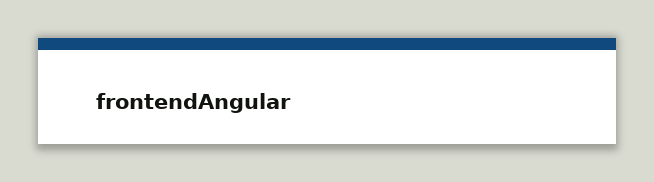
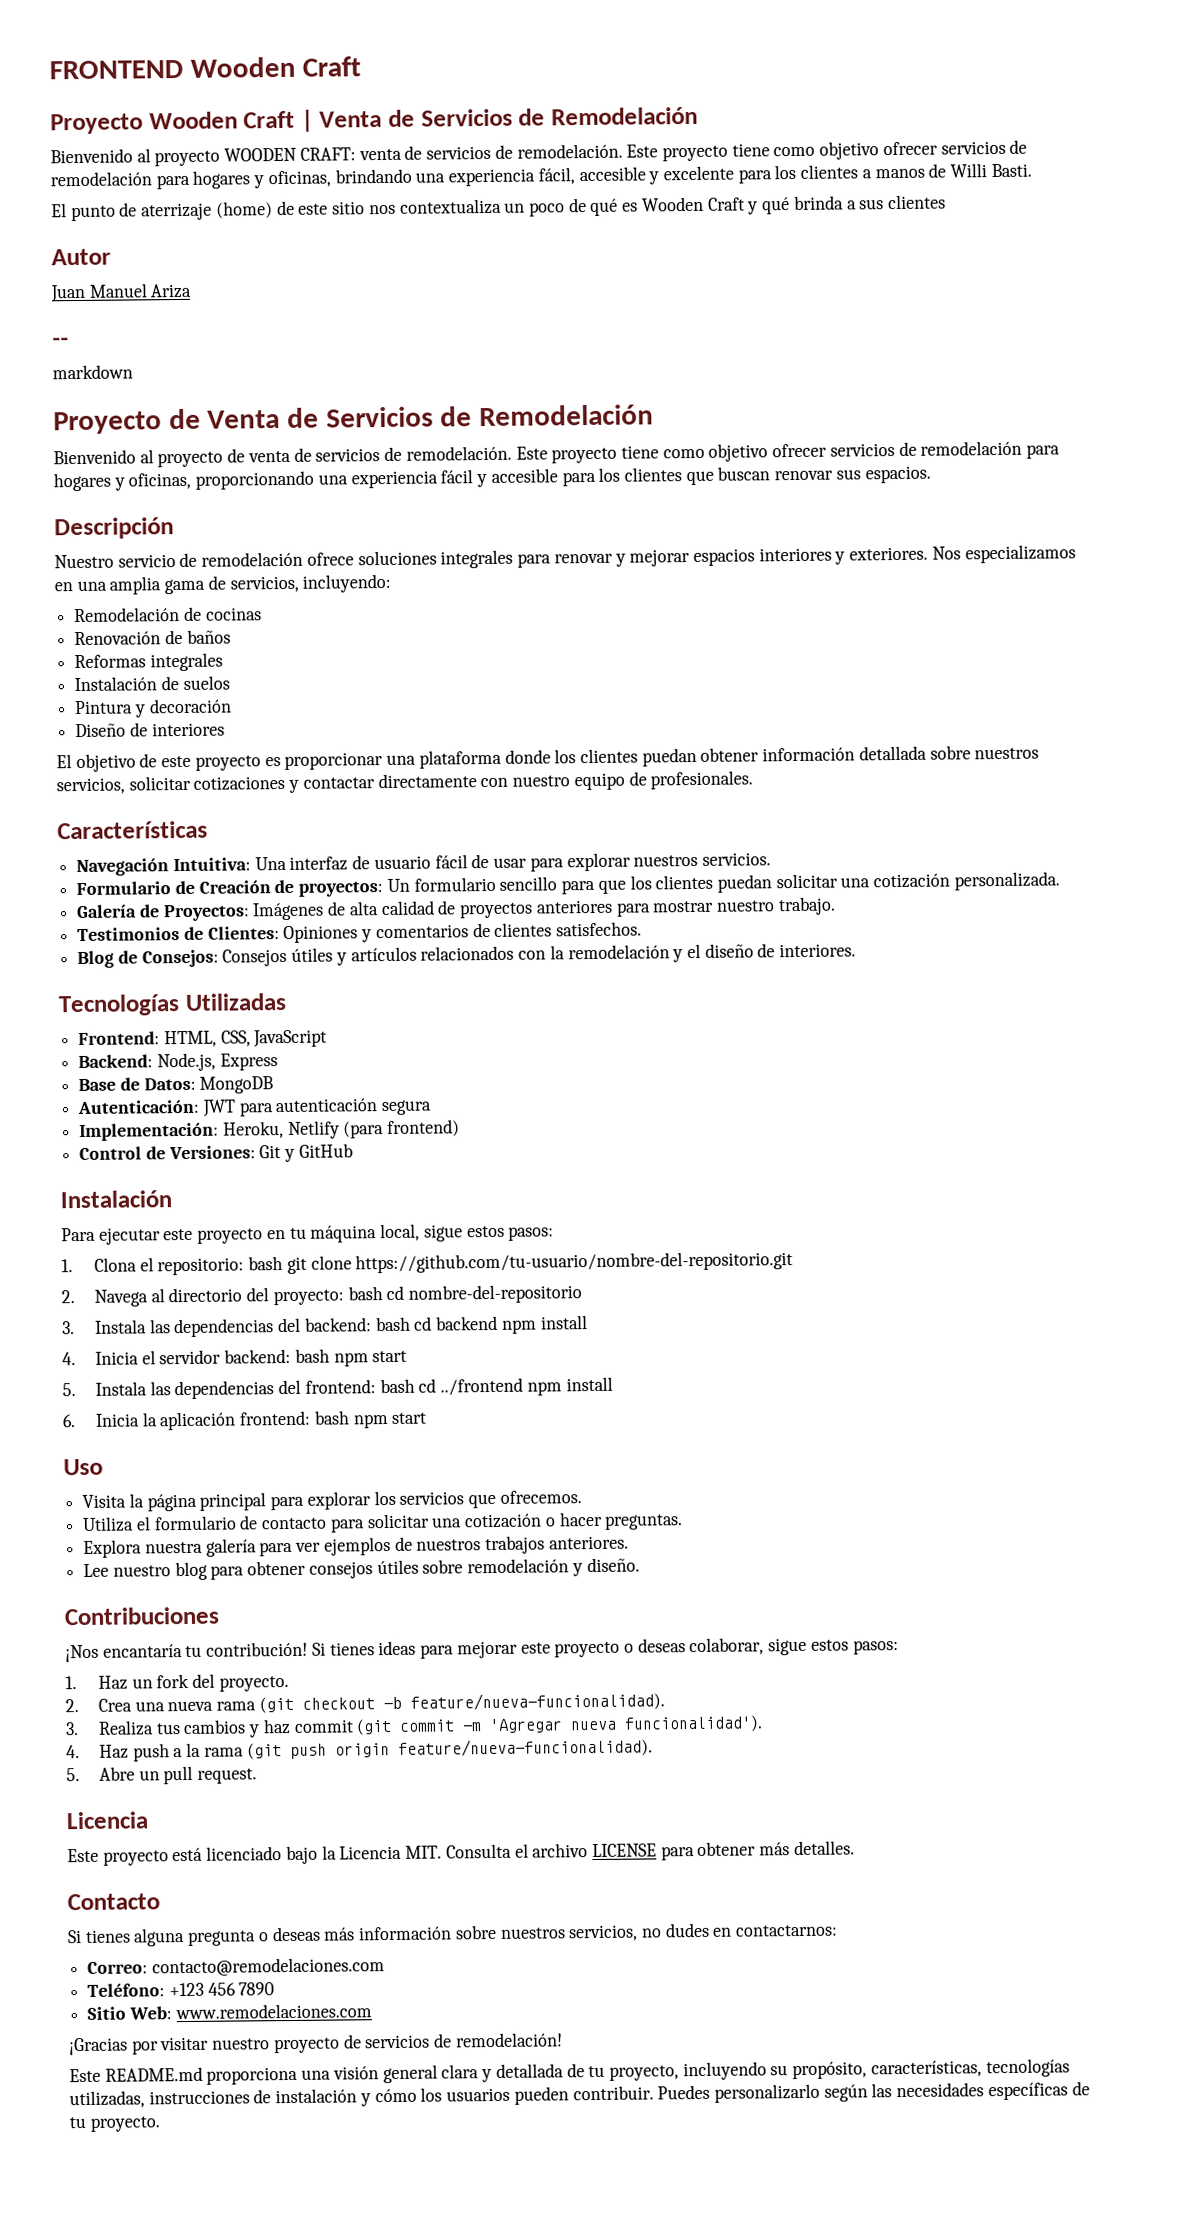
[96,93,291,113] frontendAngular -> [49,56,362,80] [50,106,698,135] [50,139,1028,167] [50,163,1032,190] [51,194,946,222] [51,248,111,266] [50,283,193,303] [52,337,69,347] [52,364,133,380] [53,404,655,435] [53,440,1061,468] [53,465,931,492] [54,517,174,540] [54,544,1076,569] [54,573,392,595] [74,606,262,623] [74,629,231,646] [74,652,223,672] [74,675,230,692] [74,698,232,718] [75,722,225,738] [56,745,1040,773] [56,770,754,795] [57,820,208,840] [76,852,771,877] [76,871,1060,897] [76,896,836,922] [77,921,643,944] [77,943,857,969] [58,992,286,1017] [78,1029,328,1048] [78,1052,278,1072] [78,1076,274,1094] [77,1098,433,1117] [79,1119,461,1142] [79,1143,353,1163] [60,1190,172,1209] [61,1223,555,1245] [61,1251,794,1276] [61,1284,583,1307] [62,1315,588,1338] [62,1348,408,1367] [62,1376,613,1400] [62,1410,428,1431] [63,1458,103,1476] [82,1490,582,1512] [82,1511,684,1533] [83,1535,629,1558] [83,1557,640,1581] [64,1606,219,1626] [65,1637,899,1663] [65,1673,289,1692] [65,1692,665,1714] [65,1715,764,1738] [66,1738,653,1762] [66,1765,258,1785] [66,1811,148,1830] [67,1840,855,1866] [67,1893,160,1911] [67,1922,839,1947] [87,1957,385,1977] [87,1982,275,1997] [87,2003,372,2020] [69,2032,563,2056] [69,2058,1070,2085] [69,2081,1090,2109] [69,2116,160,2132] FRONTEND Wooden Craft // Proyecto Wooden Craft | Venta de Servicios de Remodelación // Bienvenido al proyecto WOODEN CRAFT: venta de servicios de remodelación. Este proyecto tiene como objetivo ofrecer servicios de remodelación para hogares y oficinas, brindando una experiencia fácil, accesible y excelente para los clientes a manos de Willi Basti. // El punto de aterrizaje (home) de este sitio nos contextualiza un poco de qué es Wooden Craft y qué brinda a sus clientes // Autor // Juan Manuel Ariza // -- // markdown // Proyecto de Venta de Servicios de Remodelación // Bienvenido al proyecto de venta de servicios de remodelación. Este proyecto tiene como objetivo ofrecer servicios de remodelación para hogares y oficinas, proporcionando una experiencia fácil y accesible para los clientes que buscan renovar sus espacios. // Descripción // Nuestro servicio de remodelación ofrece soluciones integrales para renovar y mejorar espacios interiores y exteriores. Nos especializamos en una amplia gama de servicios, incluyendo: // Remodelación de cocinas // Renovación de baños // Reformas integrales // Instalación de suelos // Pintura y decoración // Diseño de interiores // El objetivo de este proyecto es proporcionar una plataforma donde los clientes puedan obtener información detallada sobre nuestros servicios, solicitar cotizaciones y contactar directamente con nuestro equipo de profesionales. // Características // Navegación Intuitiva: Una interfaz de usuario fácil de usar para explorar nuestros servicios. // Formulario de Creación de proyectos: Un formulario sencillo para que los clientes puedan solicitar una cotización personalizada. // Galería de Proyectos: Imágenes de alta calidad de proyectos anteriores para mostrar nuestro trabajo. // Testimonios de Clientes: Opiniones y comentarios de clientes satisfechos. // Blog de Consejos: Consejos útiles y artículos relacionados con la remodelación y el diseño de interiores. // Tecnologías Utilizadas // Frontend: HTML, CSS, JavaScript // Backend: Node.js, Express // Base de Datos: MongoDB // Autenticación: JWT para autenticación segura // Implementación: Heroku, Netlify (para frontend) // Control de Versiones: Git y GitHub // Instalación // Para ejecutar este proyecto en tu máquina local, sigue estos pasos: // 1. Clona el repositorio: bash git clone https://github.com/tu-usuario/nombre-del-repositorio.git // 2. Navega al directorio del proyecto: bash cd nombre-del-repositorio // 3. Instala las dependencias del backend: bash cd backend npm install // 4. Inicia el servidor backend: bash npm start // 5. Instala las dependencias del frontend: bash cd ../frontend npm install // 6. Inicia la aplicación frontend: bash npm start // Uso // Visita la página principal para explorar los servicios que ofrecemos. // Utiliza el formulario de contacto para solicitar una cotización o hacer preguntas. // Explora nuestra galería para ver ejemplos de nuestros trabajos anteriores. // Lee nuestro blog para obtener consejos útiles sobre remodelación y diseño. // Contribuciones // ¡Nos encantaría tu contribución! Si tienes ideas para mejorar este proyecto o deseas colaborar, sigue estos pasos: // 1. Haz un fork del proyecto. // 2. Crea una nueva rama (git checkout -b feature/nueva-funcionalidad). // 3. Realiza tus cambios y haz commit (git commit -m 'Agregar nueva funcionalidad'). // 4. Haz push a la rama (git push origin feature/nueva-funcionalidad). // 5. Abre un pull request. // Licencia // Este proyecto está licenciado bajo la Licencia MIT. Consulta el archivo LICENSE para obtener más detalles. // Contacto // Si tienes alguna pregunta o deseas más información sobre nuestros servicios, no dudes en contactarnos: // Correo: contacto@remodelaciones.com // Teléfono: +123 456 7890 // Sitio Web: www.remodelaciones.com // ¡Gracias por visitar nuestro proyecto de servicios de remodelación! // Este README.md proporciona una visión general clara y detallada de tu proyecto, incluyendo su propósito, características, tecnologías utilizadas, instrucciones de instalación y cómo los usuarios pueden contribuir. Puedes personalizarlo según las necesidades específicas de tu proyecto.

